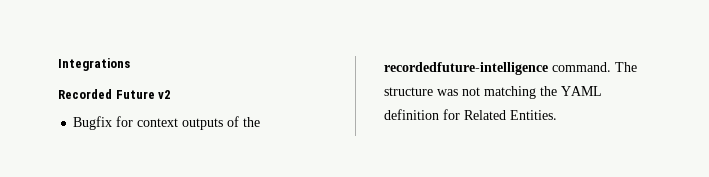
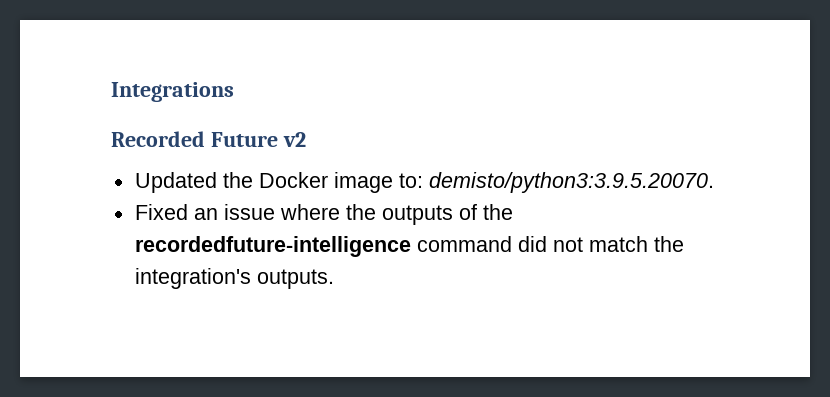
[73,116,261,130] [384,62,638,75] [384,86,603,99] [384,109,558,120] Bugfix for context outputs of the recordedfuture-intelligence command. The structure was not matching the YAML definition for Related Entities. -> [134,172,714,193] [134,204,513,225] [134,236,684,257] [134,268,334,289] Updated the Docker image to: demisto/python3:3.9.5.20070. // Fixed an issue where the outputs of the recordedfuture-intelligence command did not match the integration's outputs.

